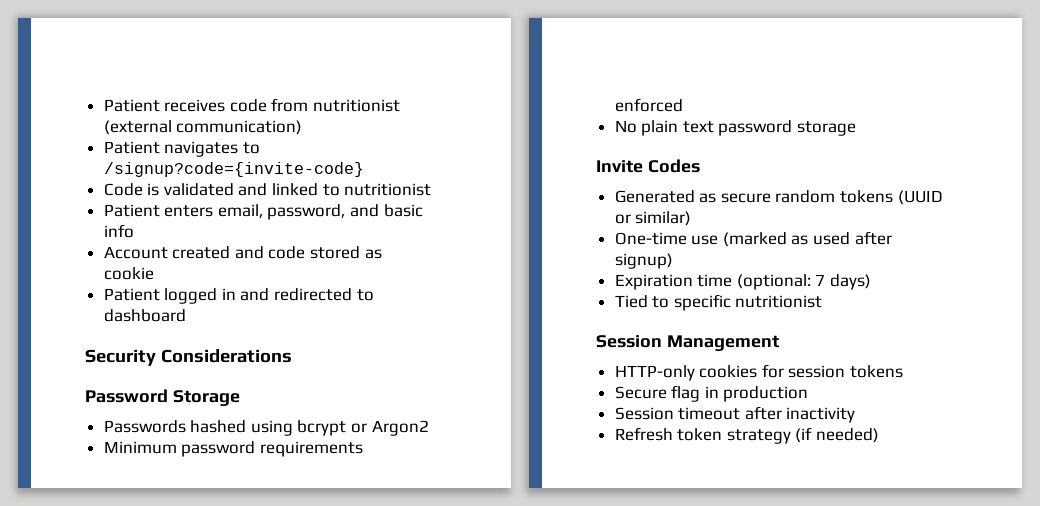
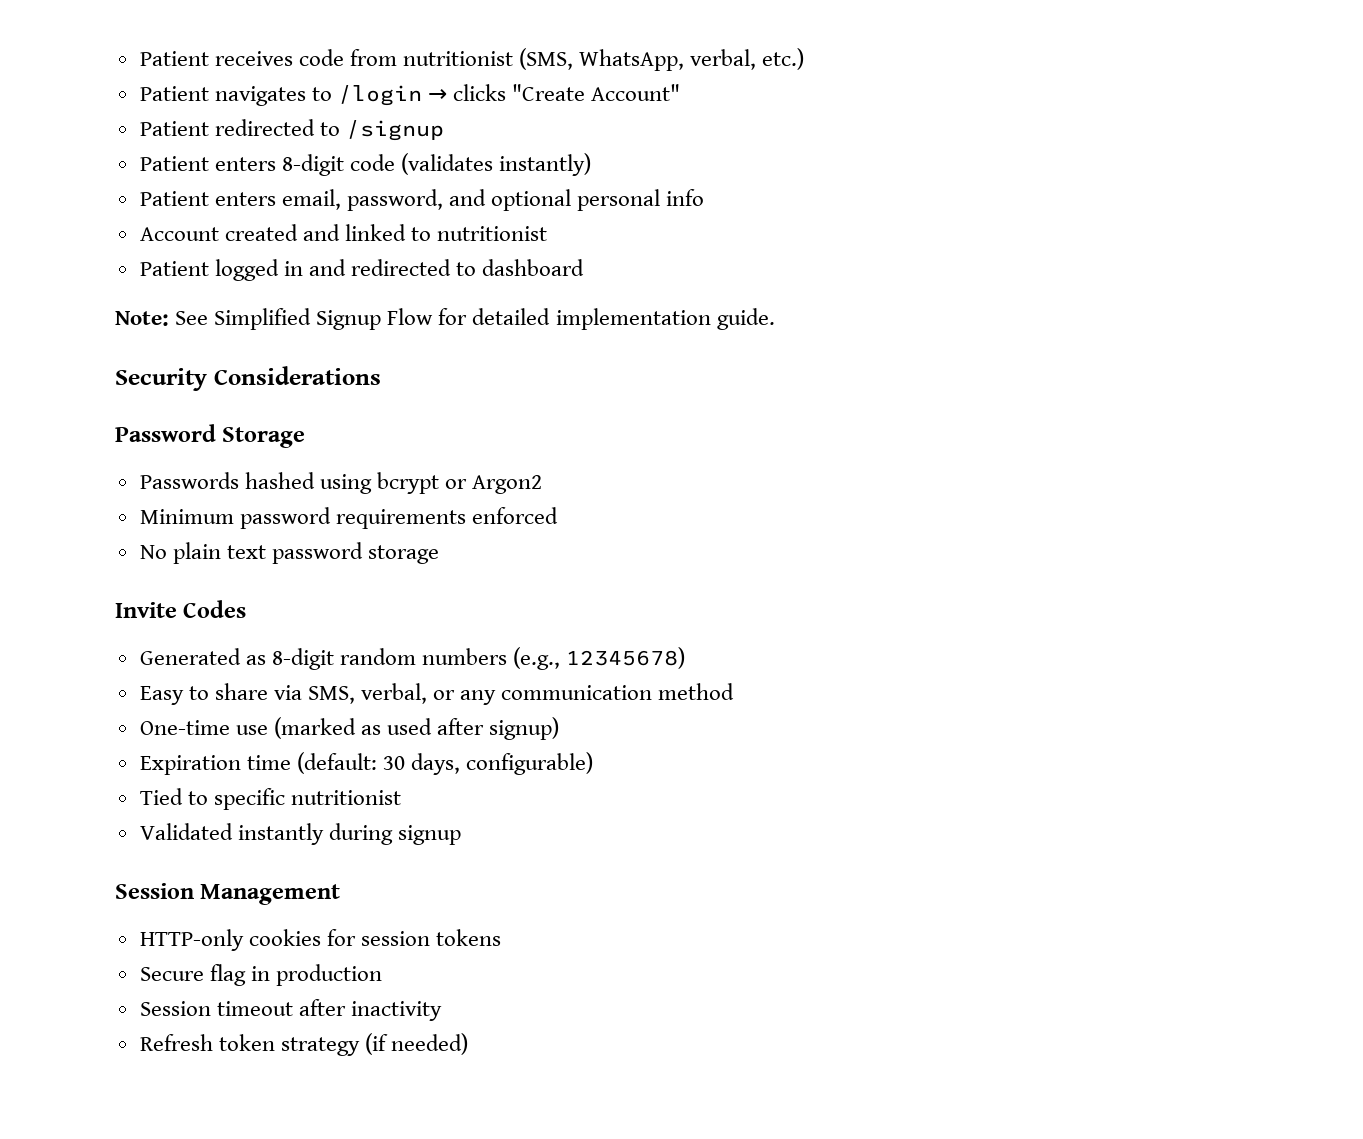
[103,120,303,135] (external communication) -> [519,48,805,71] (SMS, WhatsApp, verbal, etc.)
[103,162,364,177] [103,183,432,196] /signup?code={invite-code} // Code is validated and linked to nutritionist -> [337,84,681,106] [139,119,444,141] [139,153,592,176] /login → clicks "Create Account" // Patient redirected to /signup // Patient enters 8-digit code (validates instantly)
[383,204,423,217] basic -> [491,189,661,211] optional personal
[268,246,382,259] [103,267,154,280] code stored as cookie -> [344,224,548,241] linked to nutritionist
(186, 315) none -> [115,308,775,330] // Note: See Simplified Signup Flow for detailed implementation guide.
[720,190,943,205] [614,211,692,226] secure random tokens (UUID or similar) -> [271,647,686,670] [139,683,735,705] 8-digit random numbers (e.g., 12345678) // Easy to share via SMS, verbal, or any communication method
[736,274,872,290] (optional: 7 days) -> [296,752,594,775] (default: 30 days, configurable)
(823, 301) none -> [139,823,461,845] // Validated instantly during signup

